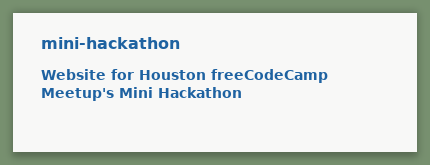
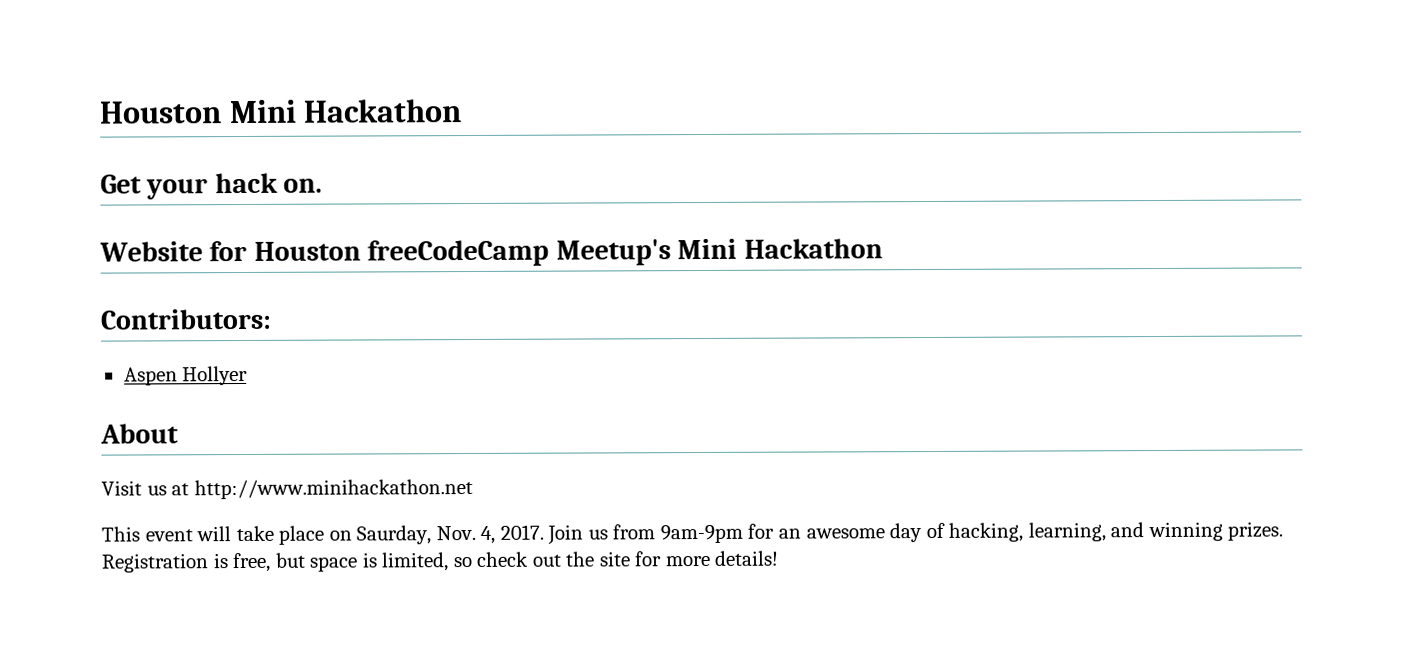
[41,37,180,49] mini-hackathon -> [99,99,463,124] [100,172,323,200] Houston Mini Hackathon // Get your hack on.
(242, 92) none -> [100,308,271,330] [123,365,249,386] [100,423,179,444] [101,479,473,500] [101,521,1284,545] [101,550,780,573] // Contributors: // Aspen Hollyer // About // Visit us at http://www.minihackathon.net // This event will take place on Saurday, Nov. 4, 2017. Join us from 9am-9pm for an awesome day of hacking, learning, and winning prizes. Registration is free, but space is limited, so check out the site for more details!

